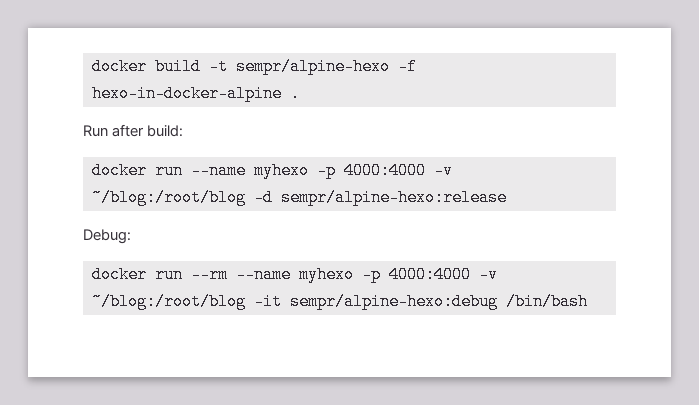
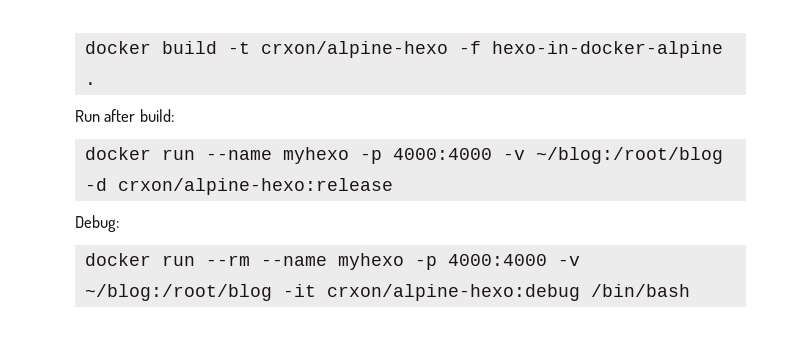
[236,58,390,75] sempr/alpine-hexo -> [260,41,448,58] crxon/alpine-hexo
[281,189,507,206] sempr/alpine-hexo:release -> [117,178,393,195] crxon/alpine-hexo:release
[290,293,498,310] sempr/alpine-hexo:debug -> [326,284,580,301] crxon/alpine-hexo:debug

